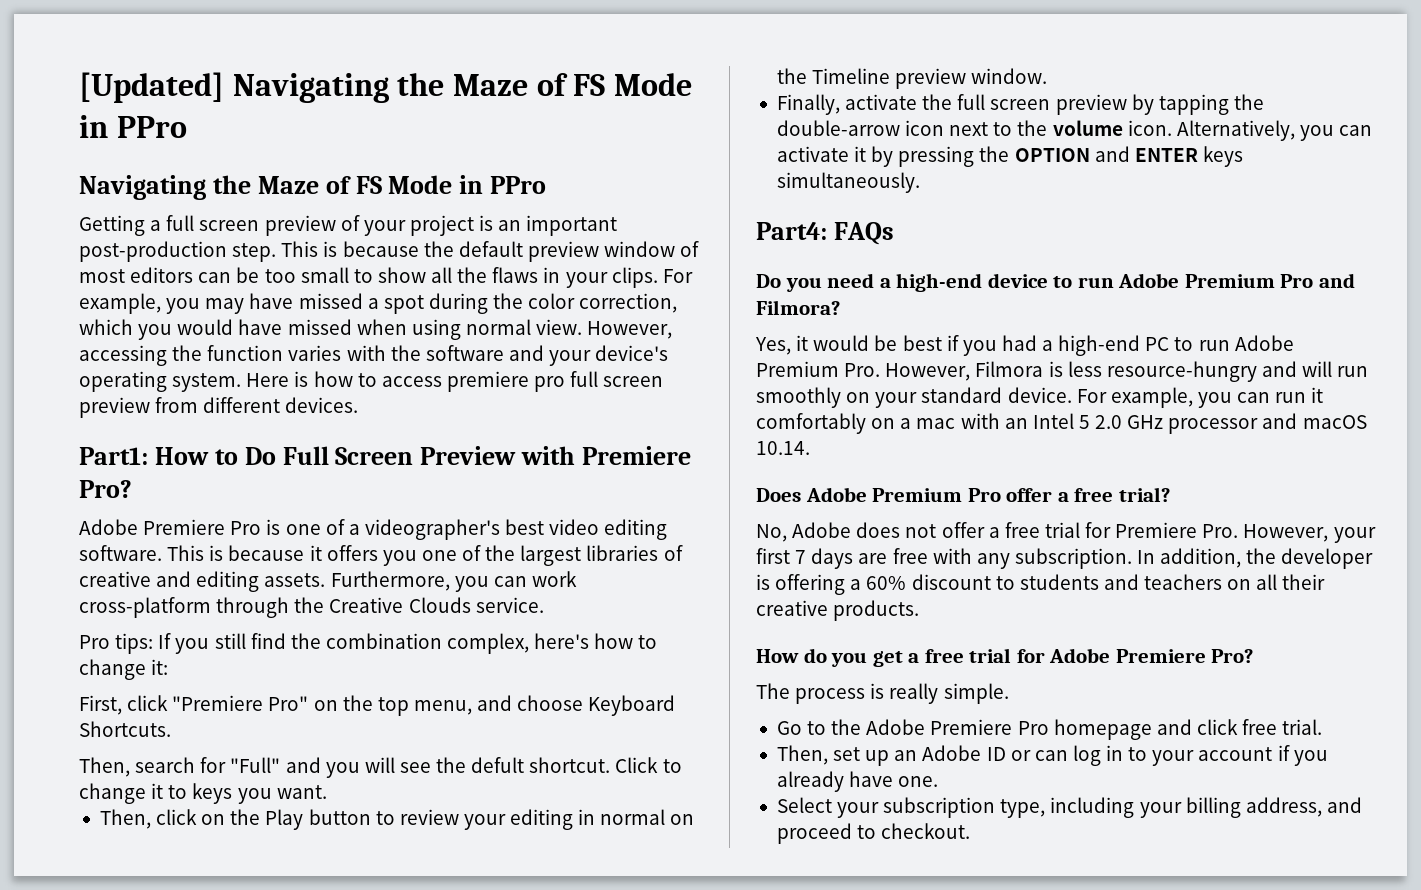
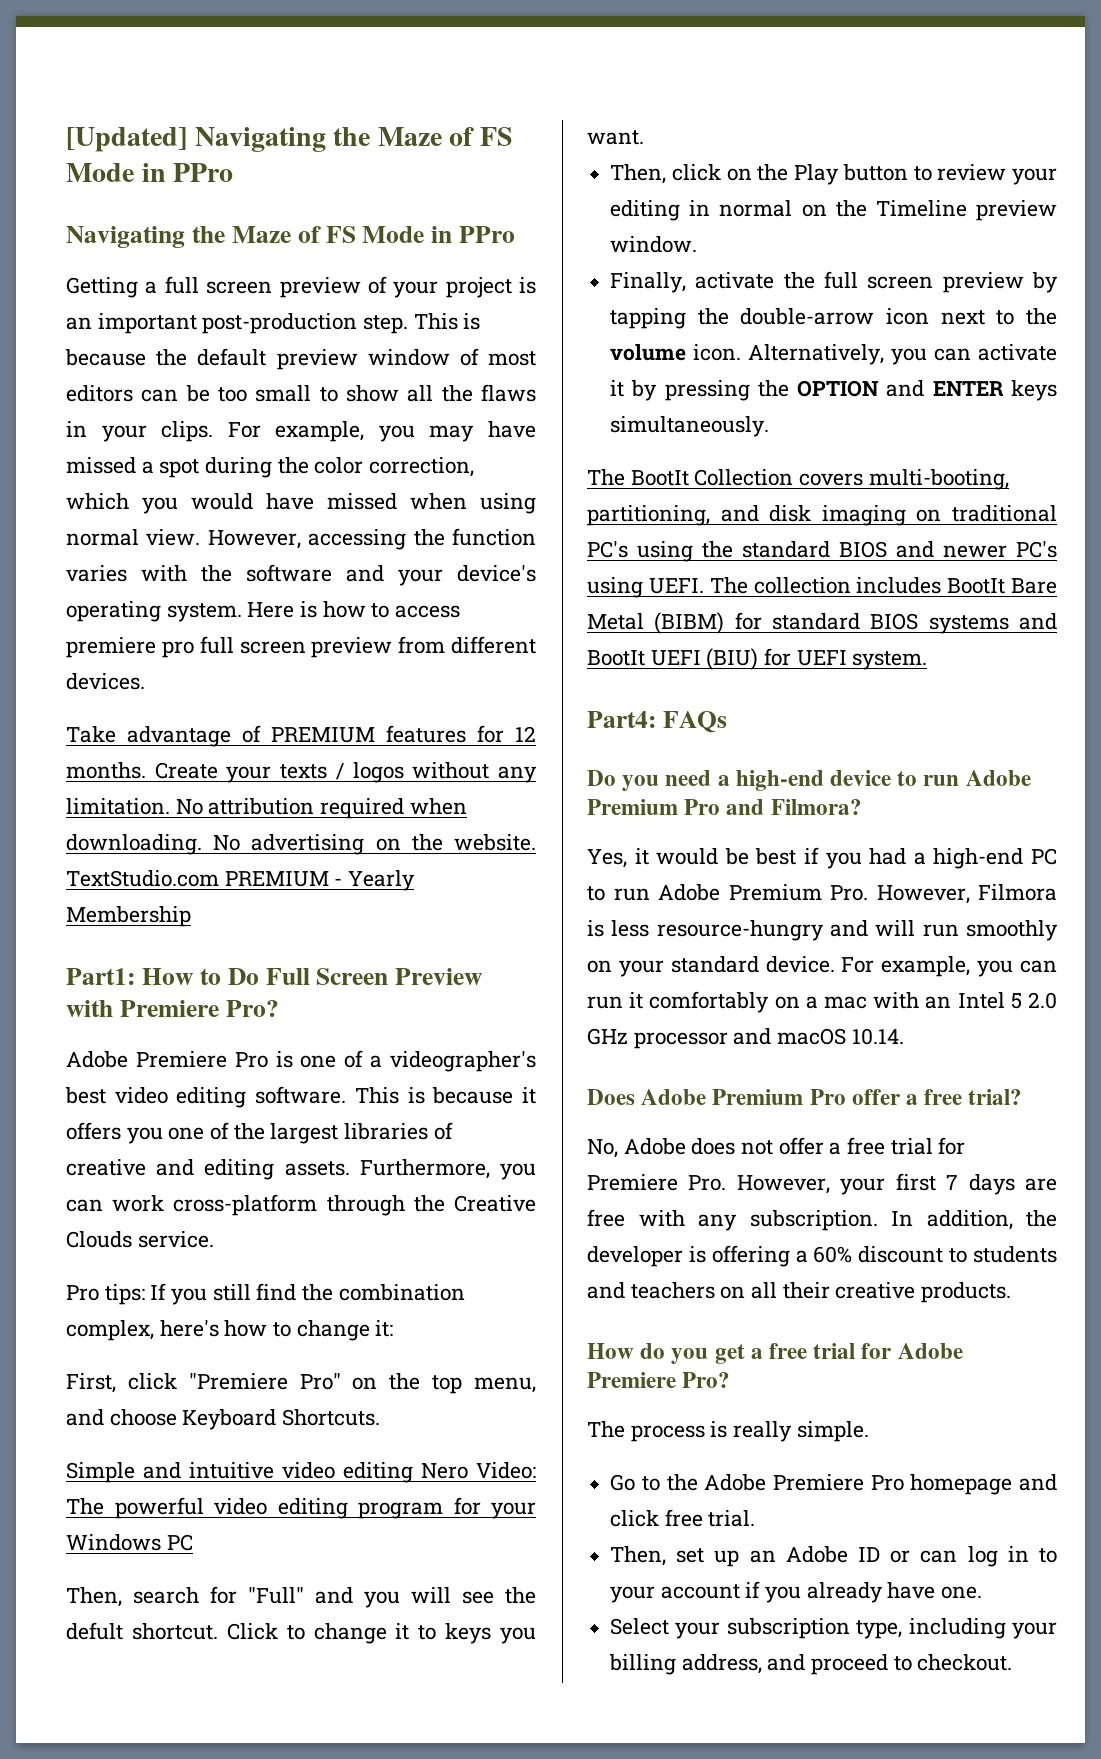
(359, 405) none -> [66,725,536,747] [66,762,537,783] [66,798,467,819] [66,834,536,855] [66,870,416,891] [66,906,191,927] // Take advantage of PREMIUM features for 12 months. Create your texts / logos without any limitation. No attribution required when downloading. No advertising on the website. TextStudio.com PREMIUM - Yearly Membership
(171, 729) none -> [66,1462,536,1483] [66,1497,536,1519] [66,1534,193,1551] // Simple and intuitive video editing Nero Video: The powerful video editing program for your Windows PC
(920, 182) none -> [587,469,1009,490] [587,505,1057,526] [587,541,1057,562] [587,577,1057,598] [587,612,1057,634] [587,648,928,670] // The BootIt Collection covers multi-booting, partitioning, and disk imaging on traditional PC's using the standard BIOS and newer PC's using UEFI. The collection includes BootIt Bare Metal (BIBM) for standard BIOS systems and BootIt UEFI (BIU) for UEFI system.

